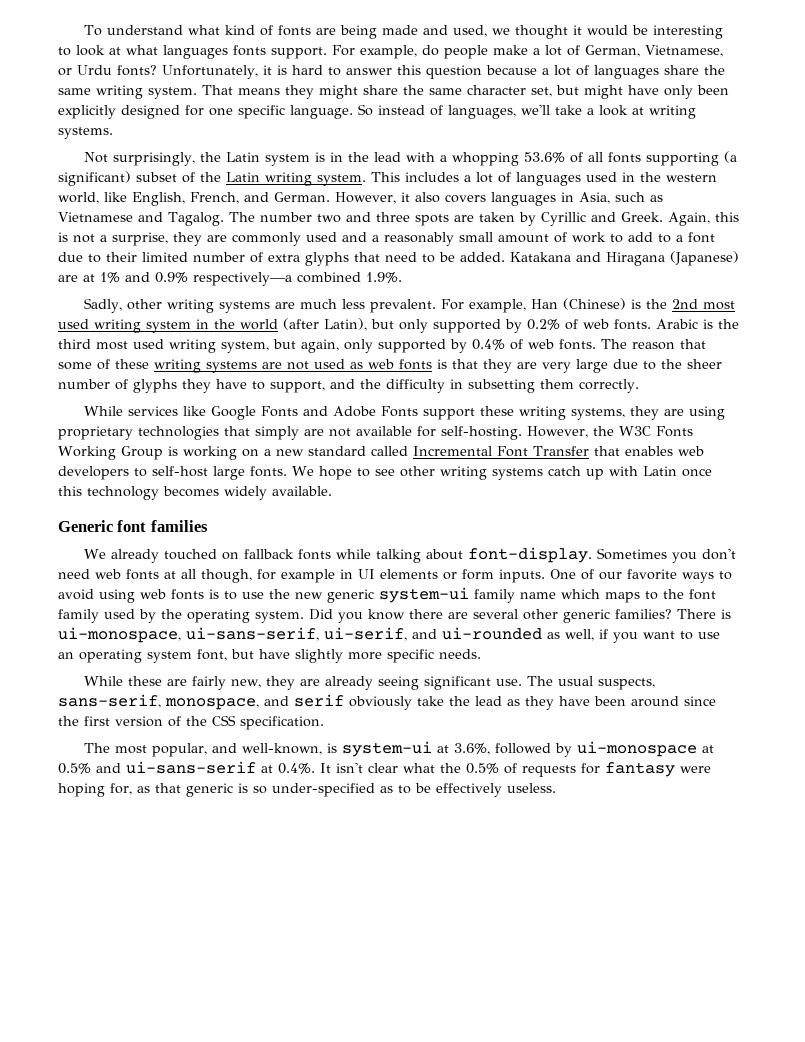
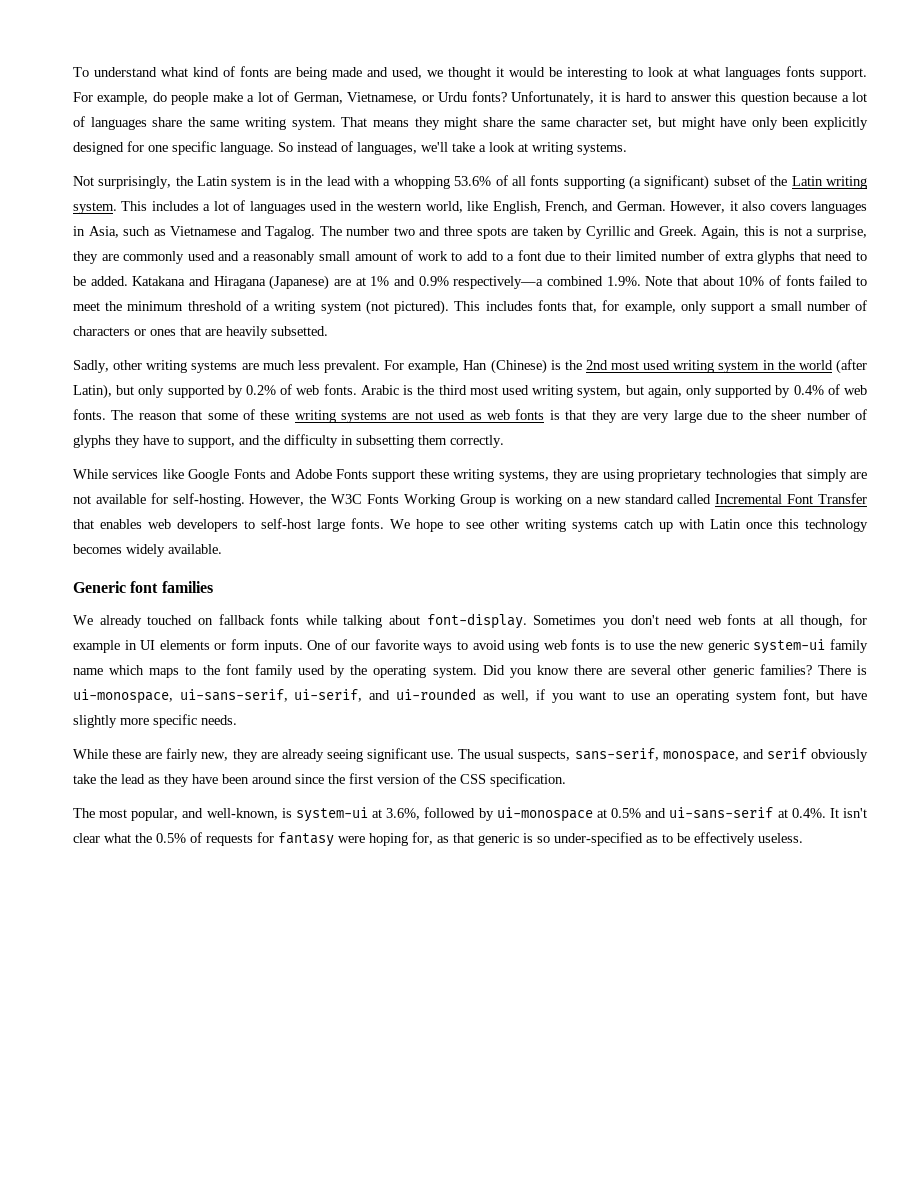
(402, 277) none -> [645,275,867,286] [73,300,867,315] [73,326,328,339] Note that about 10% of fonts failed to meet the minimum threshold of a writing system (not pictured). This includes fonts that, for example, only support a small number of characters or ones that are heavily subsetted.

